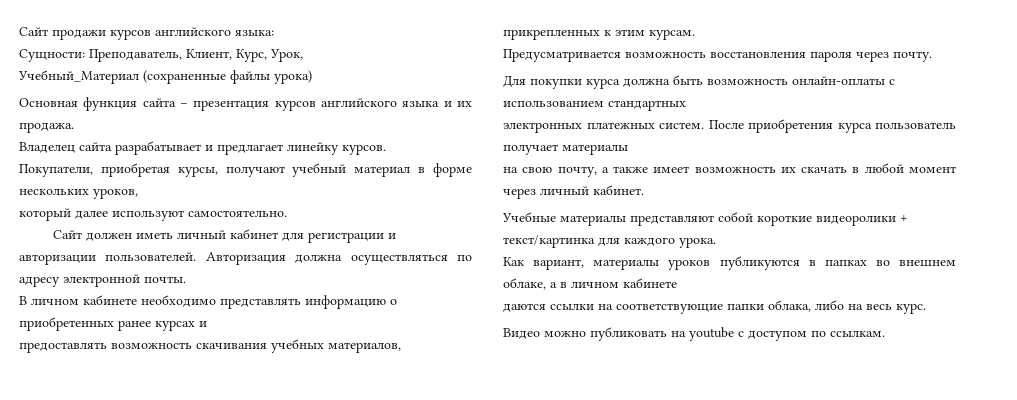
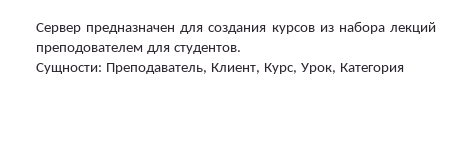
[19,27,274,40] Сайт продажи курсов английского языка: -> [36,21,437,34] [36,45,241,54] Сервер предназначен для создания курсов из набора лекций преподователем для студентов.
[18,70,312,84] [19,97,472,111] [19,122,74,133] [19,141,386,155] [19,163,472,177] [19,188,138,199] [19,208,287,221] [52,229,396,243] [19,252,472,265] [19,274,186,287] [19,295,397,309] [19,317,207,331] [19,339,401,353] [503,29,695,40] [503,49,932,62] [503,75,895,89] [503,100,686,111] [503,119,956,133] [503,144,628,155] [503,163,956,177] [503,185,644,199] [502,212,908,226] [503,235,716,248] [503,256,956,270] [503,278,677,290] [503,300,926,314] [503,327,885,341] // Учебный_Материал (сохраненные файлы урока) // Основная функция сайта – презентация курсов английского языка и их продажа. // Владелец сайта разрабатывает и предлагает линейку курсов. // Покупатели, приобретая курсы, получают учебный материал в форме нескольких уроков, // который далее используют самостоятельно. // Сайт должен иметь личный кабинет для регистрации и авторизации пользователей. Авторизация должна осуществляться по адресу электронной почты. // В личном кабинете необходимо представлять информацию о приобретенных ранее курсах и // предоставлять возможность скачивания учебных материалов, прикрепленных к этим курсам. // Предусматривается возможность восстановления пароля через почту. // Для покупки курса должна быть возможность онлайн-оплаты с использованием стандартных // электронных платежных систем. После приобретения курса пользователь получает материалы // на свою почту, а также имеет возможность их скачать в любой момент через личный кабинет. // Учебные материалы представляют собой короткие видеоролики + текст/картинка для каждого урока. // Как вариант, материалы уроков публикуются в папках во внешнем облаке, а в личном кабинете // даются ссылки на соответствующие папки облака, либо на весь курс. // Видео можно публиковать на youtube с доступом по ссылкам. -> [339,63,404,74] Категория

